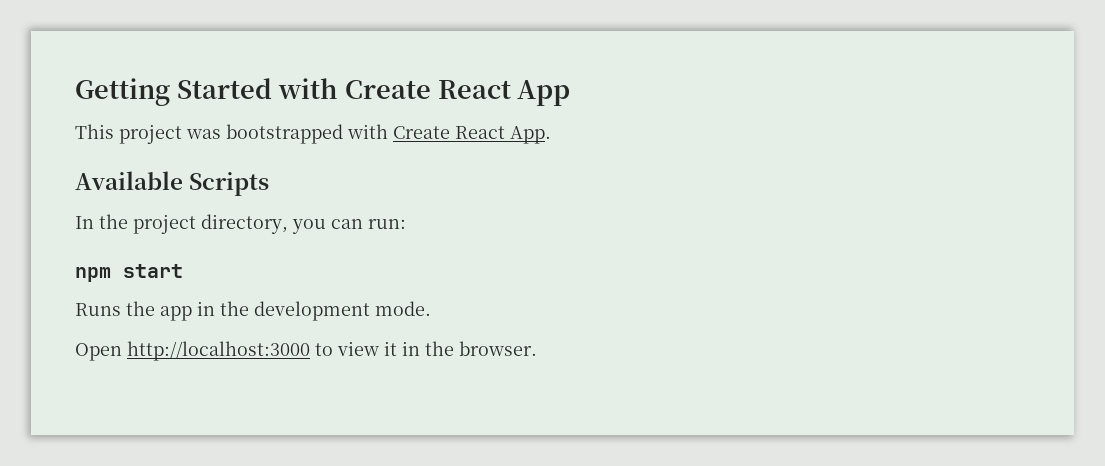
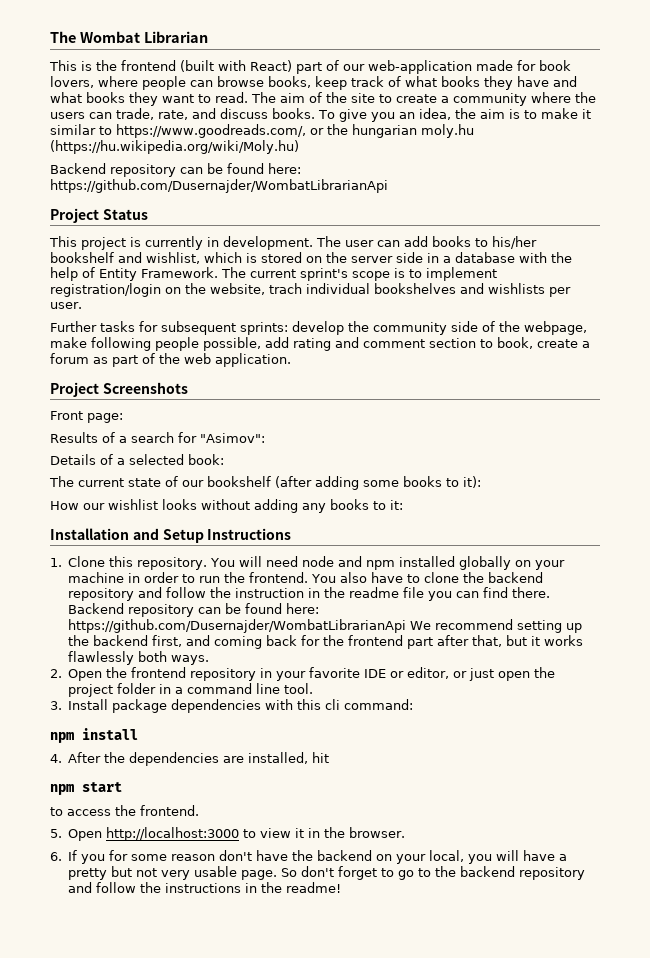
[75,78,571,106] [75,124,551,144] [75,171,270,196] [75,214,406,234] [75,264,183,282] [75,301,431,321] Getting Started with Create React App // This project was bootstrapped with Create React App. // Available Scripts // In the project directory, you can run: // npm start // Runs the app in the development mode. // -> [50,31,208,43] [49,60,571,74] [50,76,577,90] [50,92,596,106] [50,108,591,122] [50,124,474,138] [50,140,299,154] [50,163,301,177] [50,179,388,193] [50,208,148,223] [49,236,537,250] [50,252,572,264] [50,267,497,281] [50,283,571,297] [50,302,82,309] [50,321,587,335] [50,337,590,351] [50,353,291,367] [50,382,188,397] [50,411,123,423] [50,432,265,443] [50,454,224,465] [49,476,481,490] [50,499,403,513] [50,528,292,543] [50,556,566,570] [68,572,544,583] [68,587,551,601] [68,603,320,617] [68,619,583,633] [68,635,584,649] [68,651,210,665] [50,667,556,681] [68,683,314,697] [50,699,414,713] [50,728,138,743] [50,752,330,766] [50,782,122,795] [50,805,199,816] [50,829,62,838] The Wombat Librarian // This is the frontend (built with React) part of our web-application made for book lovers, where people can browse books, keep track of what books they have and what books they want to read. The aim of the site to create a community where the users can trade, rate, and discuss books. To give you an idea, the aim is to make it similar to https://www.goodreads.com/, or the hungarian moly.hu (https://hu.wikipedia.org/wiki/Moly.hu) // Backend repository can be found here: https://github.com/Dusernajder/WombatLibrarianApi // Project Status // This project is currently in development. The user can add books to his/her bookshelf and wishlist, which is stored on the server side in a database with the help of Entity Framework. The current sprint's scope is to implement registration/login on the website, trach individual bookshelves and wishlists per user. // Further tasks for subsequent sprints: develop the community side of the webpage, make following people possible, add rating and comment section to book, create a forum as part of the web application. // Project Screenshots // Front page: // Results of a search for "Asimov": // Details of a selected book: // The current state of our bookshelf (after adding some books to it): // How our wishlist looks without adding any books to it: // Installation and Setup Instructions // 1. Clone this repository. You will need node and npm installed globally on your machine in order to run the frontend. You also have to clone the backend repository and follow the instruction in the readme file you can find there. Backend repository can be found here: https://github.com/Dusernajder/WombatLibrarianApi We recommend setting up the backend first, and coming back for the frontend part after that, but it works flawlessly both ways. // 2. Open the frontend repository in your favorite IDE or editor, or just open the project folder in a command line tool. // 3. Install package dependencies with this cli command: // npm install // 4. After the dependencies are installed, hit // npm start // to access the frontend. // 5.
(537, 348) none -> [50,850,568,864] [68,866,586,880] [68,882,342,893] // 6. If you for some reason don't have the backend on your local, you will have a pretty but not very usable page. So don't forget to go to the backend repository and follow the instructions in the readme!

